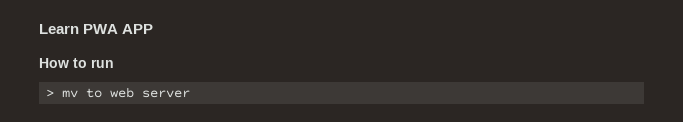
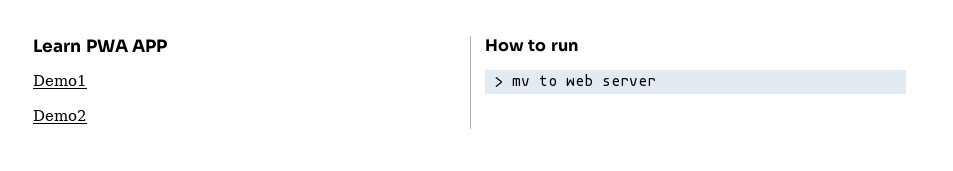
(154, 29) none -> [33,75,87,86] [33,110,87,121] // Demo1 // Demo2

